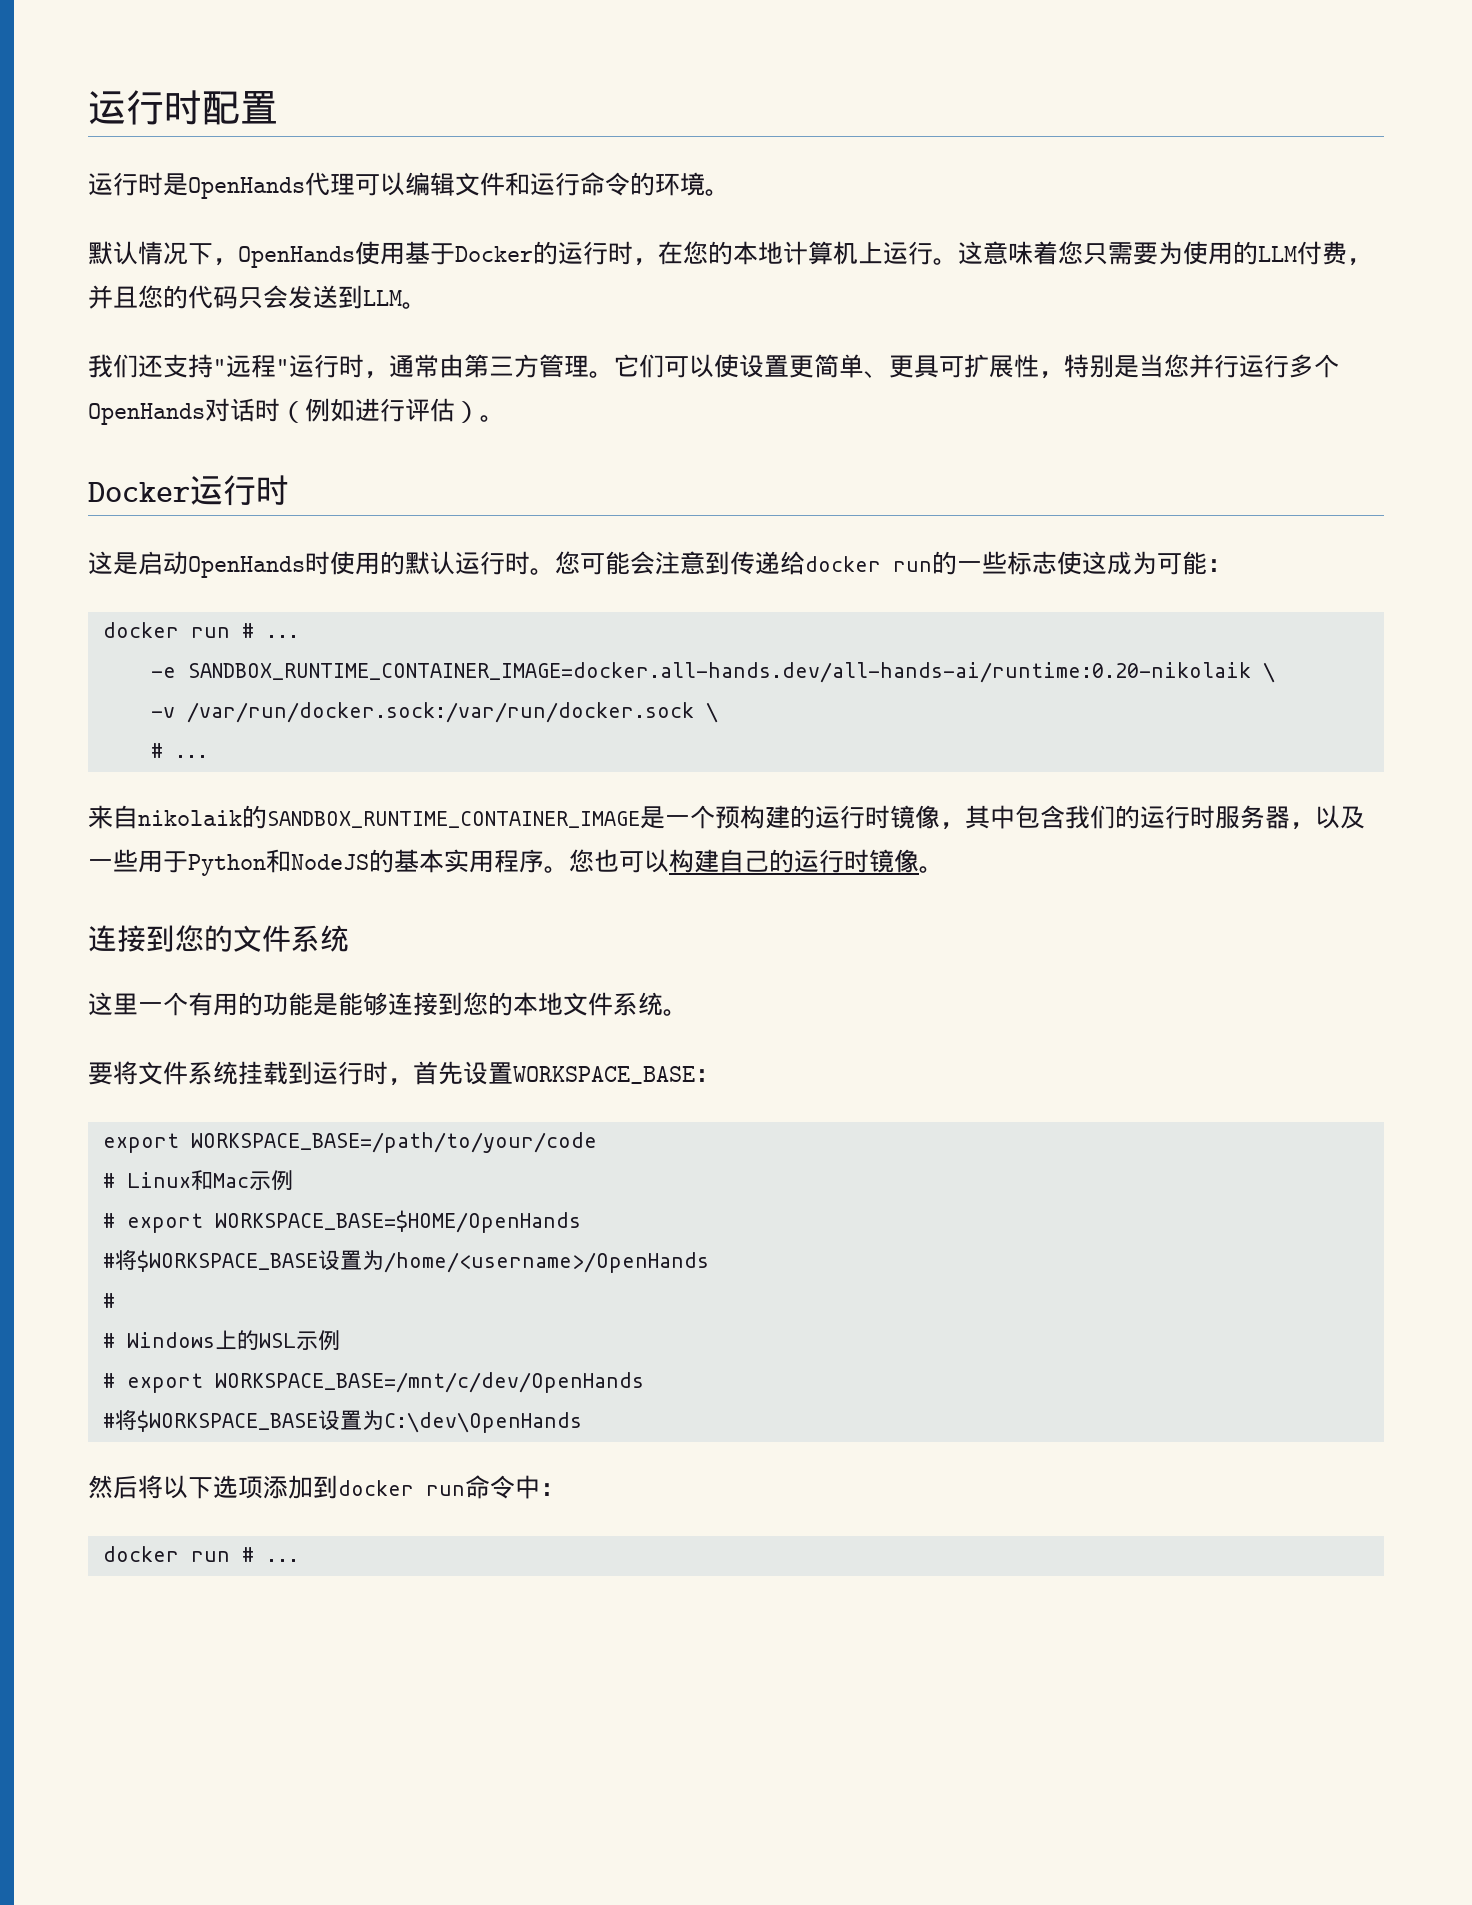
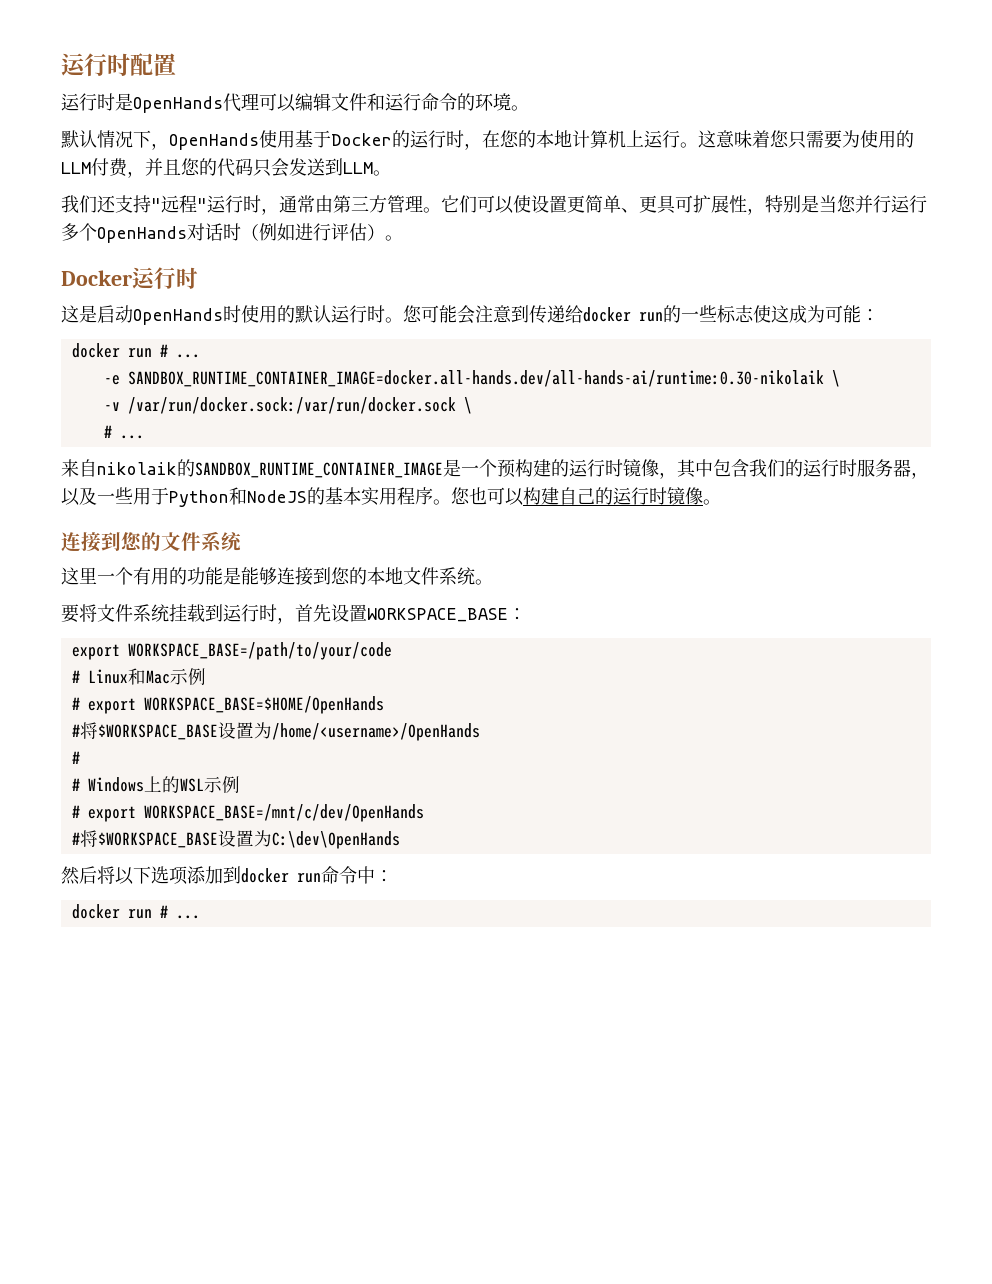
[187,662,1251,683] SANDBOX_RUNTIME_CONTAINER_IMAGE=docker.all-hands.dev/all-hands-ai/runtime:0.20-nikolaik -> [127,370,824,387] SANDBOX_RUNTIME_CONTAINER_IMAGE=docker.all-hands.dev/all-hands-ai/runtime:0.30-nikolaik

